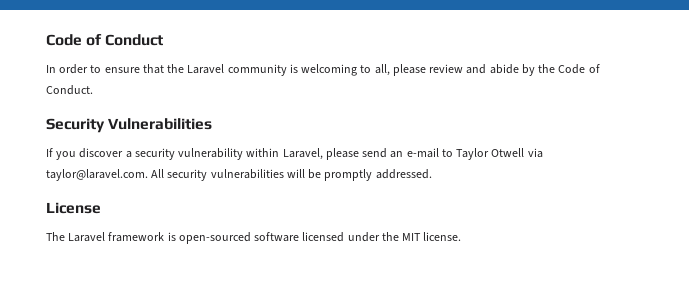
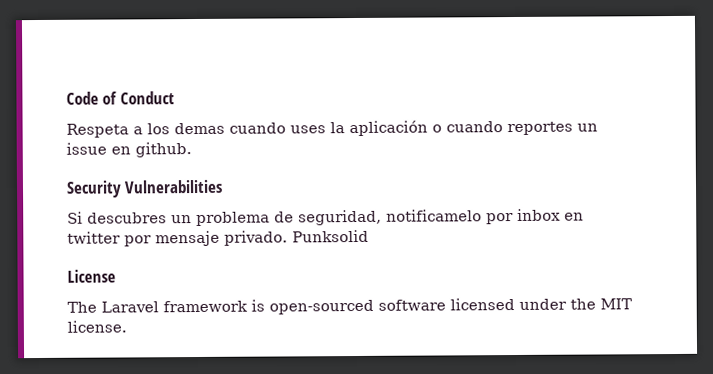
[46,64,600,76] [46,85,93,95] [46,118,213,133] [46,148,543,160] [46,169,432,181] In order to ensure that the Laravel community is welcoming to all, please review and abide by the Code of Conduct. // Security Vulnerabilities // If you discover a security vulnerability within Laravel, please send an e-mail to Taylor Otwell via taylor@laravel.com. All security vulnerabilities will be promptly addressed. -> [66,120,598,138] [66,142,192,158] [66,179,224,198] [67,208,584,227] [67,229,369,247] Respeta a los demas cuando uses la aplicación o cuando reportes un issue en github. // Security Vulnerabilities // Si descubres un problema de seguridad, notificamelo por inbox en twitter por mensaje privado. Punksolid

